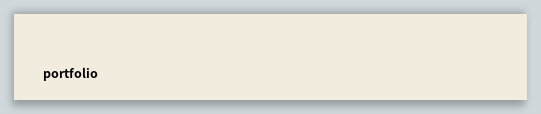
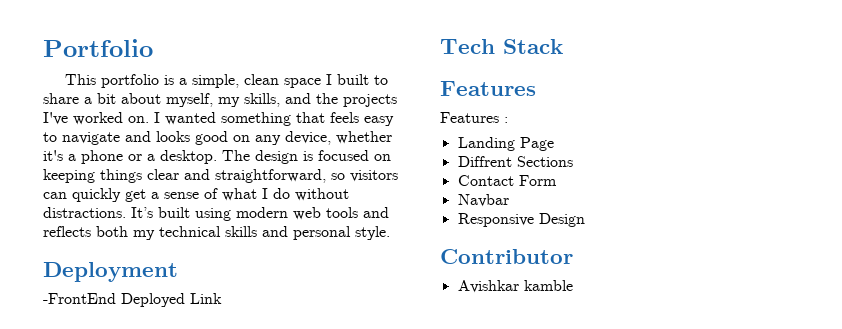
[43,67,98,81] portfolio -> [43,39,153,57] [65,74,389,88] [43,93,397,107] [43,112,394,126] [43,131,392,145] [43,150,391,164] [43,169,398,183] [43,188,349,202] [43,207,389,221] [43,226,390,240] [43,262,178,282] [43,293,222,307] [440,39,563,54] [440,81,536,96] [440,112,508,123] [457,137,554,151] [457,156,573,167] [457,175,557,186] [457,194,509,207] [457,213,585,227] [440,249,573,264] [457,280,573,293] Portfolio // This portfolio is a simple, clean space I built to share a bit about myself, my skills, and the projects I've worked on. I wanted something that feels easy to navigate and looks good on any device, whether it's a phone or a desktop. The design is focused on keeping things clear and straightforward, so visitors can quickly get a sense of what I do without distractions. It’s built using modern web tools and reflects both my technical skills and personal style. // Deployment // -FrontEnd Deployed Link // Tech Stack // Features // Features : // Landing Page // Diffrent Sections // Contact Form // Navbar // Responsive Design // Contributor // Avishkar kamble

